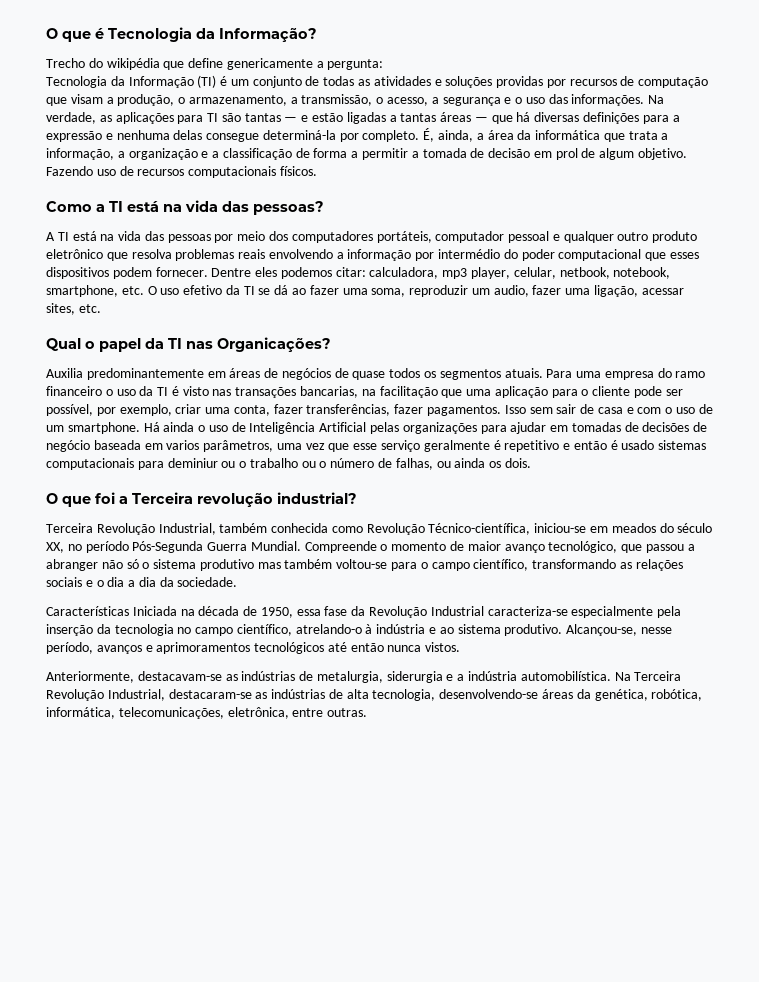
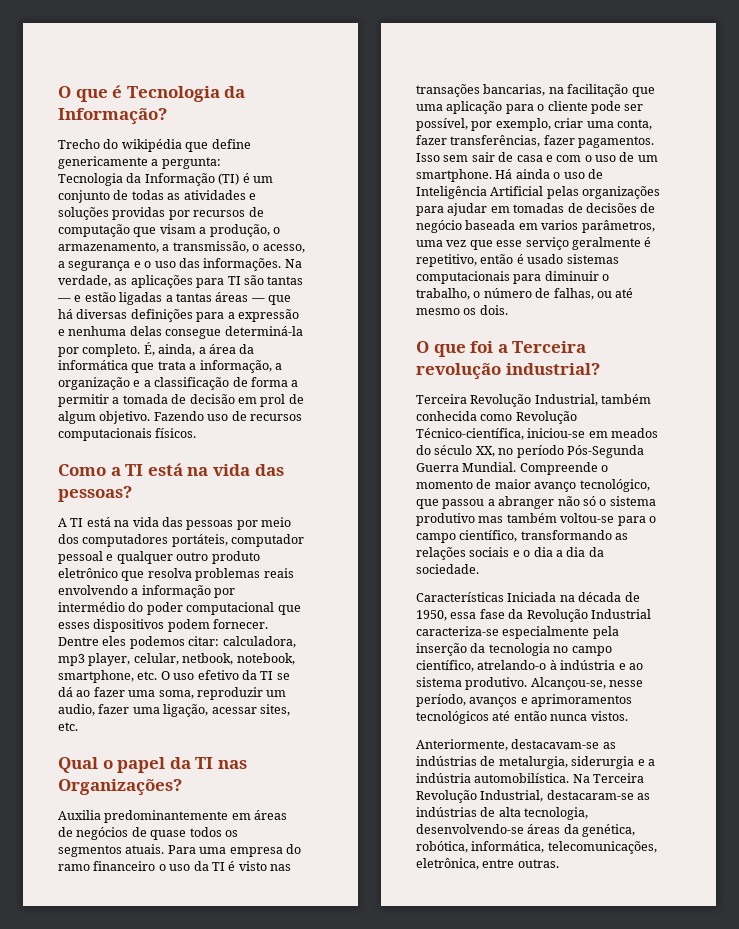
[217,337,331,353] Organicações? -> [58,779,182,796] Organizações?
[504,440,571,452] repetitivo e -> [416,254,477,267] repetitivo,
[167,458,316,468] deminiur ou o trabalho ou -> [544,271,610,281] [416,288,470,300] diminuir o trabalho,
[454,458,486,468] ainda -> [615,288,634,298] [416,308,460,315] até mesmo

